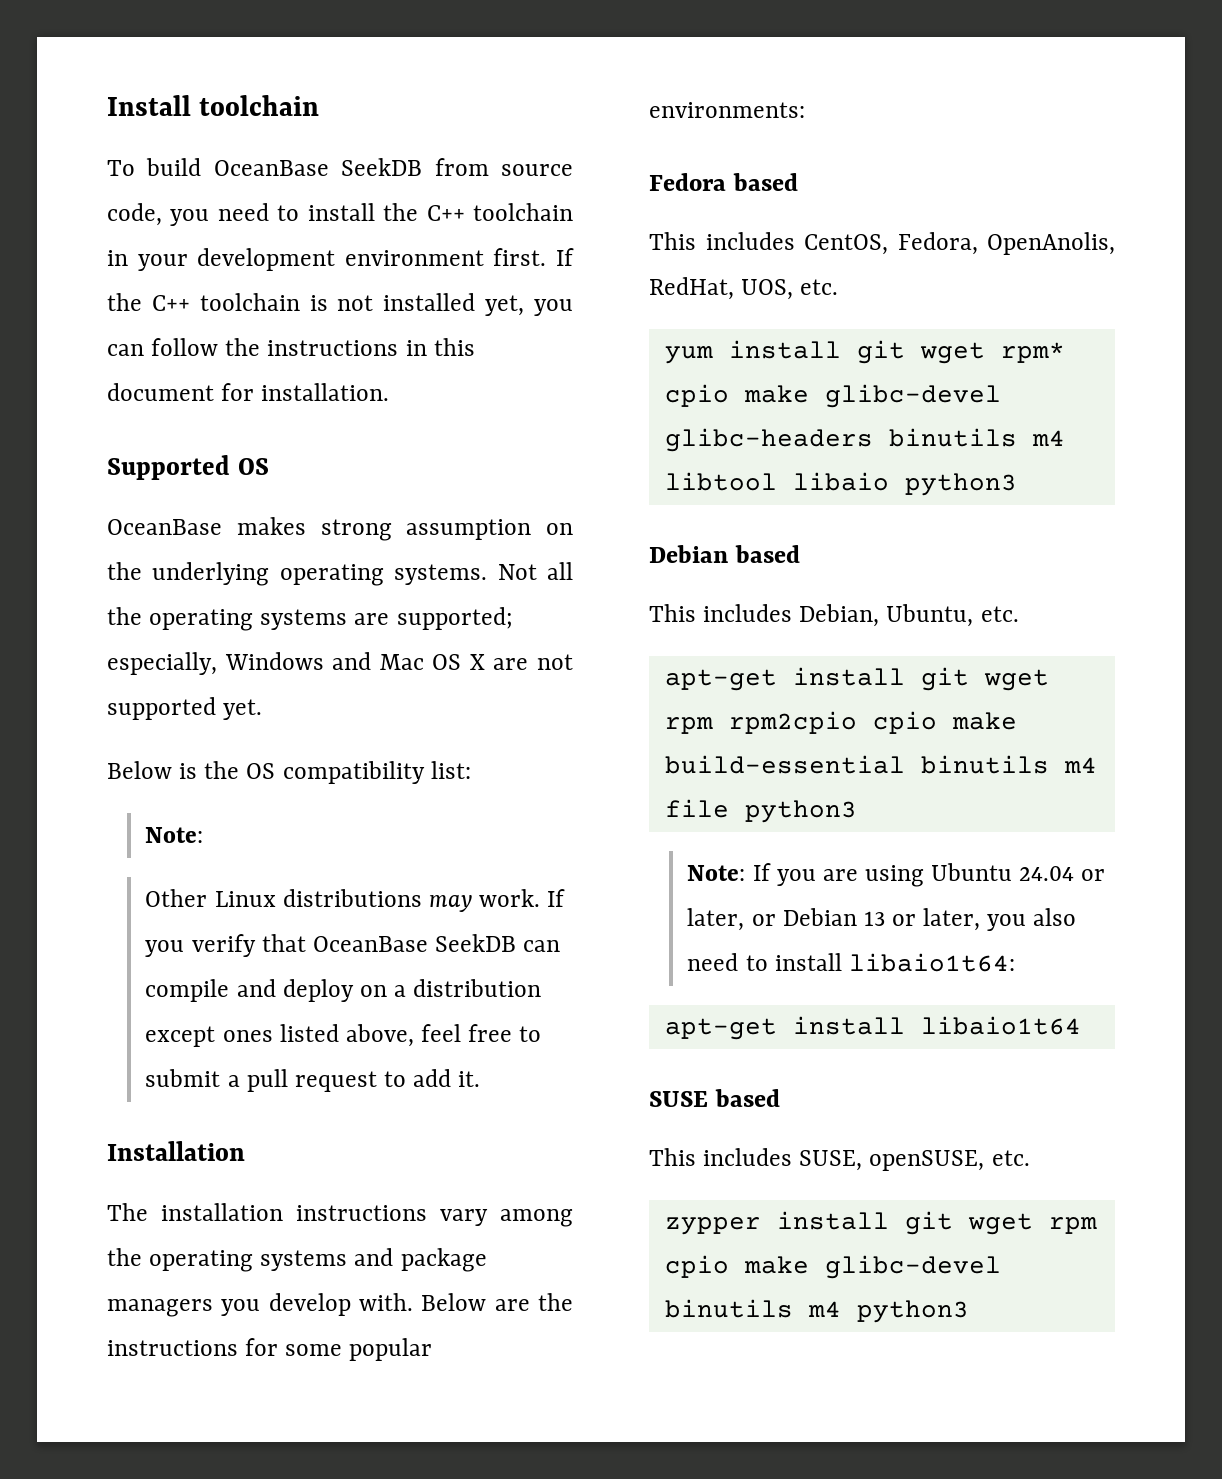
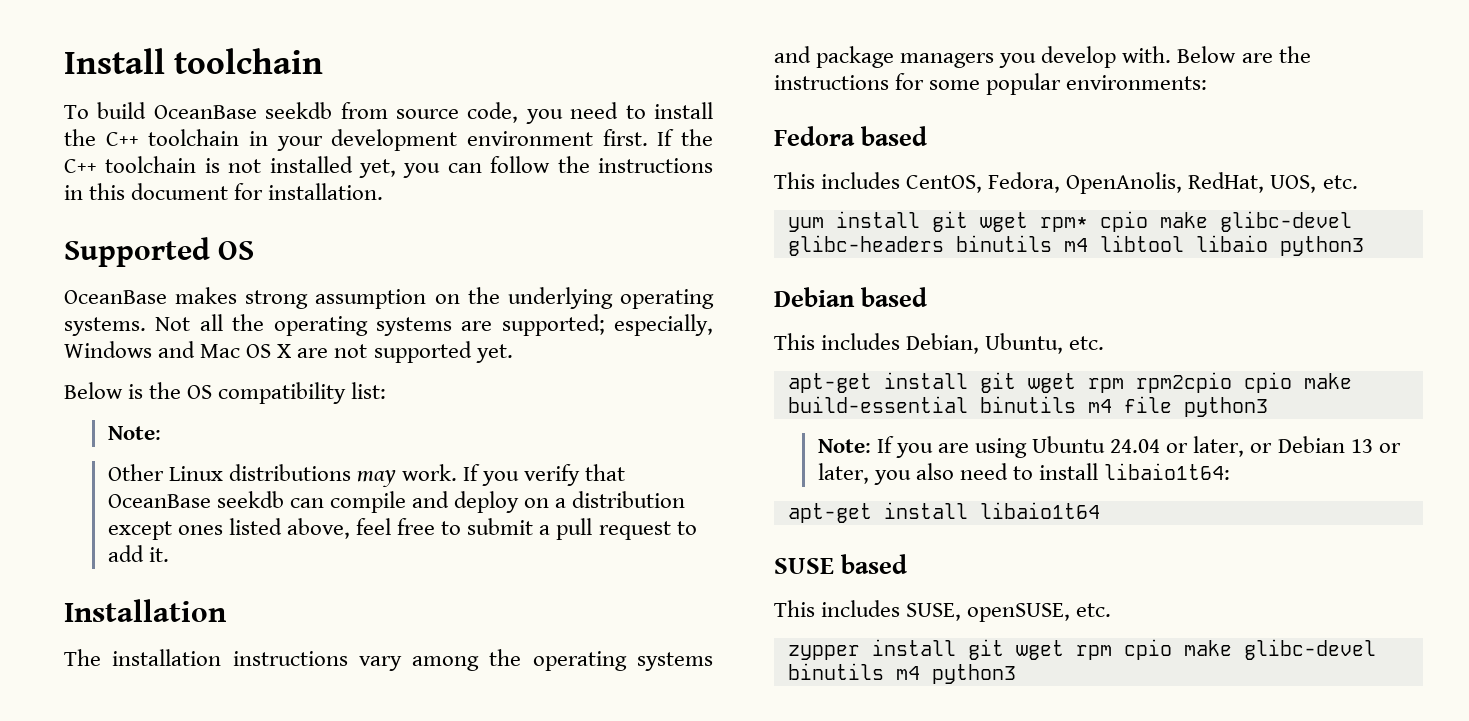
[341,158,423,176] SeekDB -> [265,102,333,119] seekdb
[434,934,516,952] SeekDB -> [216,491,284,508] seekdb

